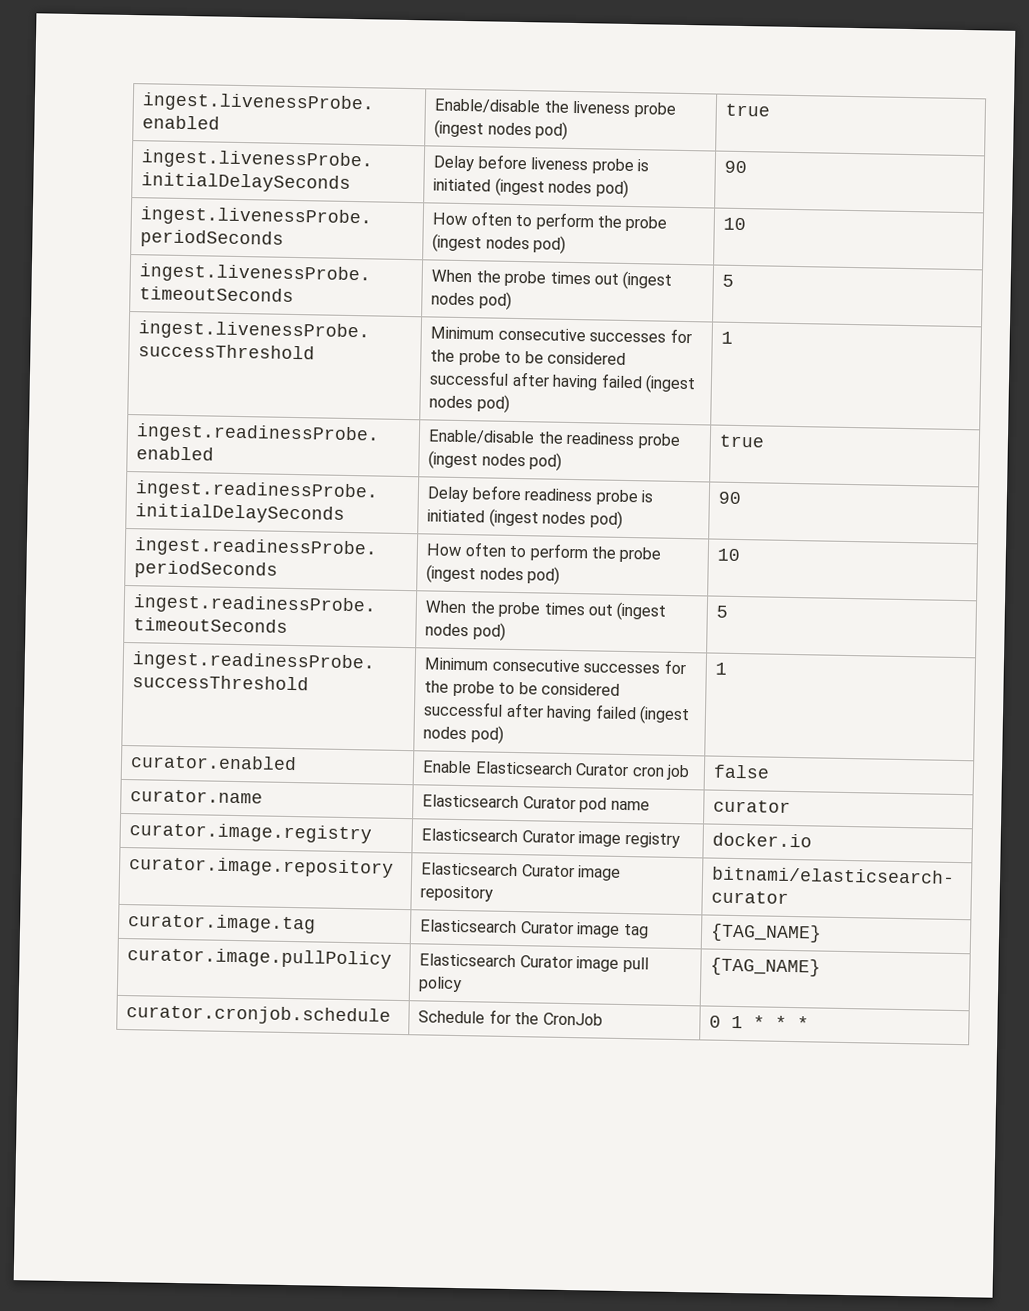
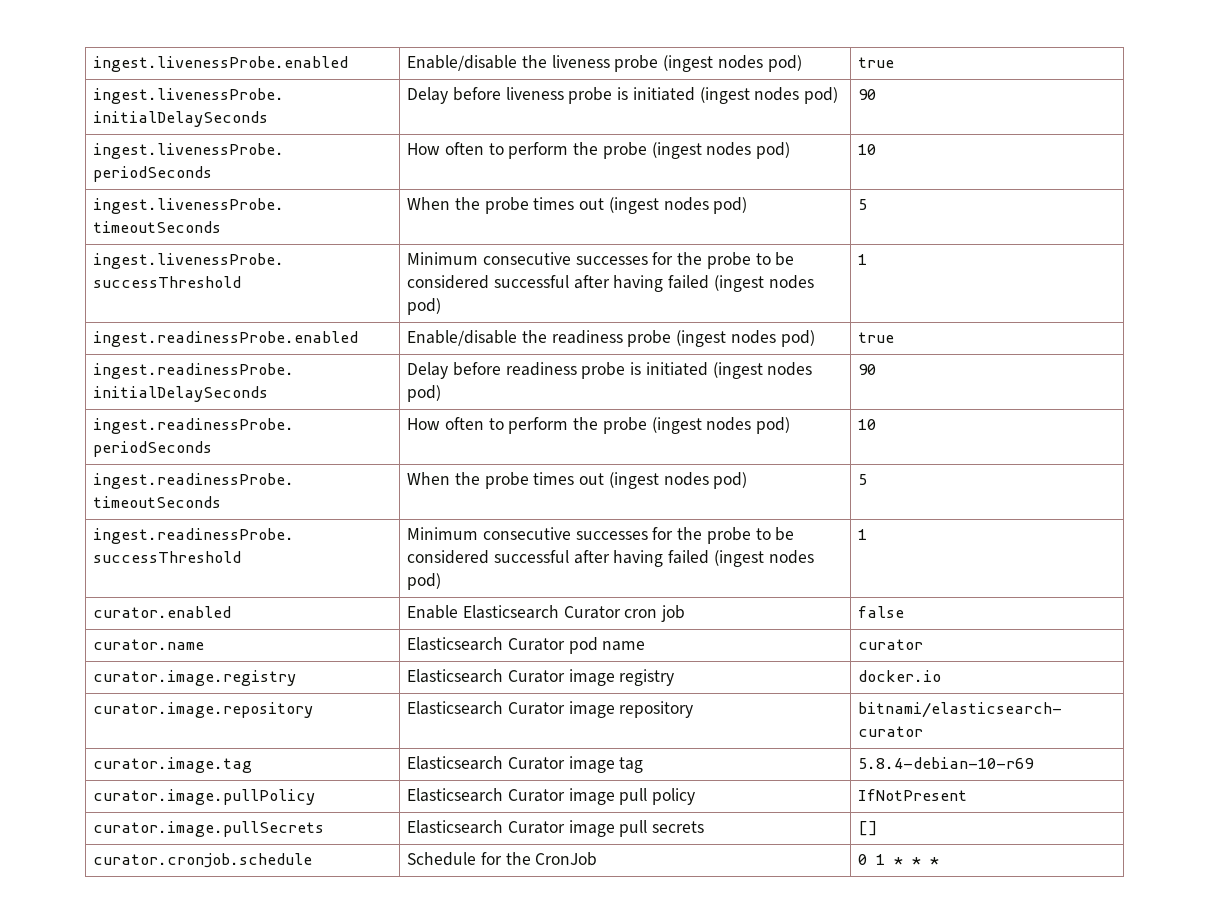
[710,923,823,943] {TAG_NAME} -> [858,757,1035,769] 5.8.4-debian-10-r69
[710,957,822,977] {TAG_NAME} -> [858,789,968,801] [93,821,325,837] [407,820,705,837] [858,821,879,836] IfNotPresent // curator.image.pullSecrets | Elasticsearch Curator image pull secrets | []

